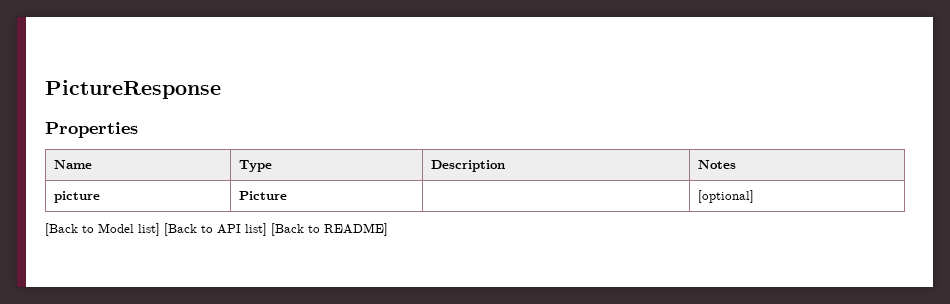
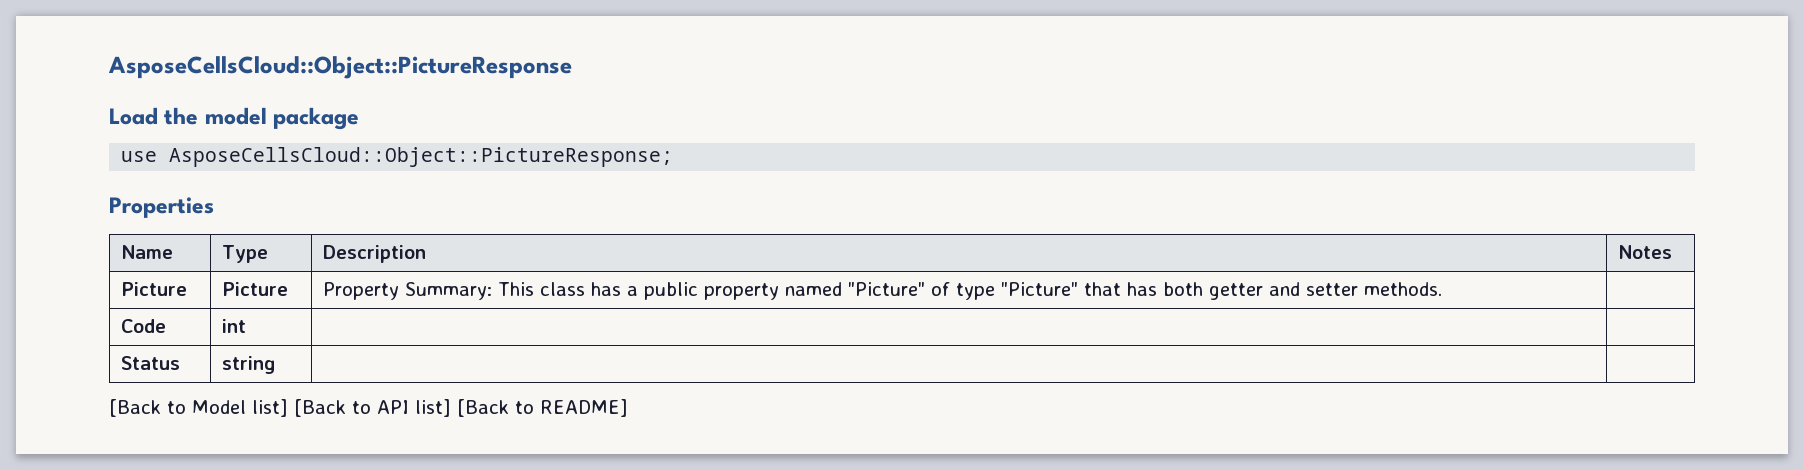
[45,80,221,99] PictureResponse -> [108,56,572,79] [109,107,360,130] [121,147,674,167] AsposeCellsCloud::Object::PictureResponse // Load the model package // use AsposeCellsCloud::Object::PictureResponse;
[53,191,100,203] [238,191,287,200] [697,190,754,203] picture | Picture | | [optional] -> [121,282,188,296] [222,282,289,296] [323,282,1443,300] [121,319,167,333] [222,319,247,333] [121,356,181,370] [222,356,276,374] Picture | Picture | Property Summary: This class has a public property named "Picture" of type "Picture" that has both getter and setter methods. | // Code | int | | // Status | string | |

